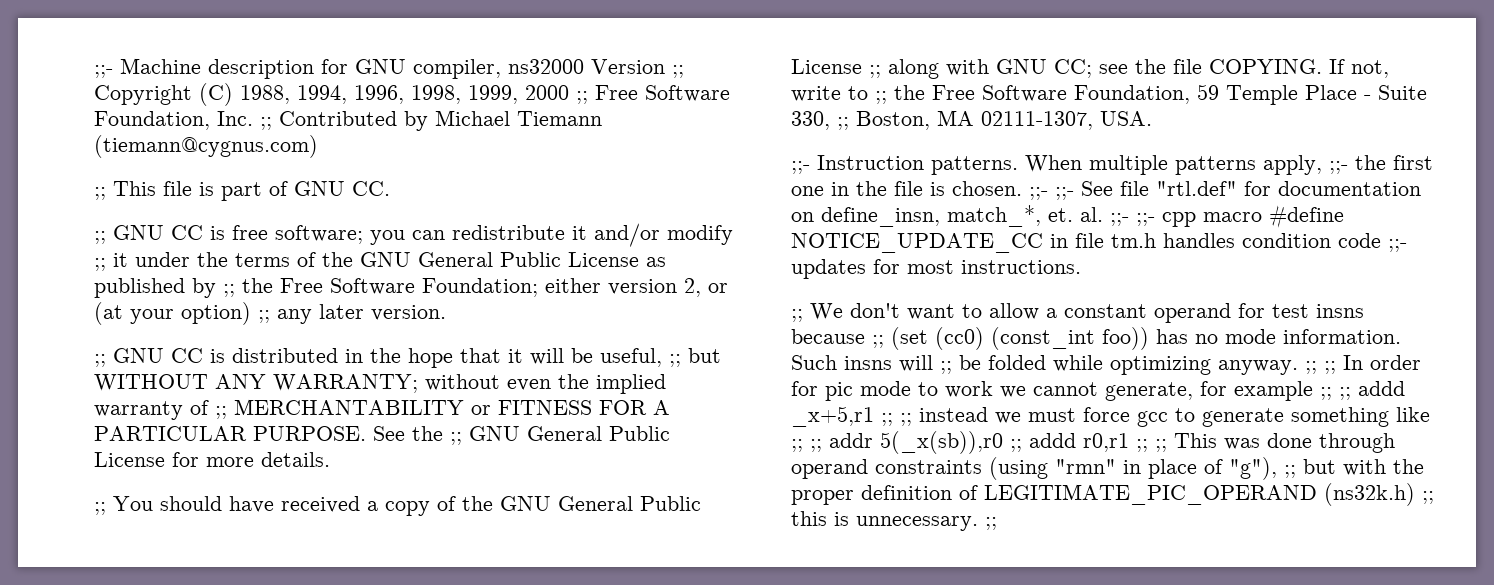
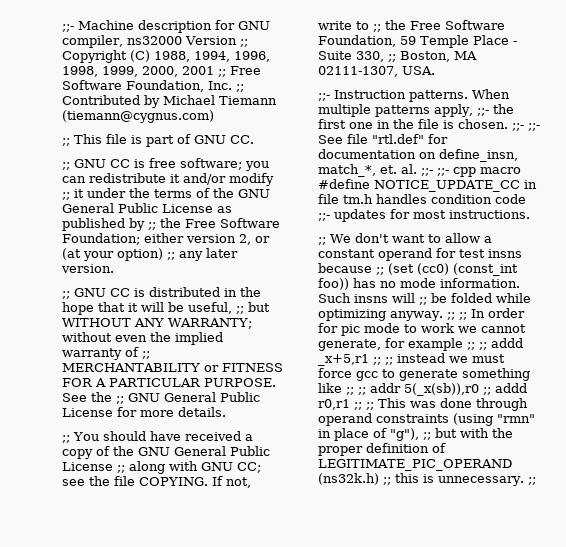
[525,85,569,100] 2000 -> [142,66,214,77] 2000, 2001

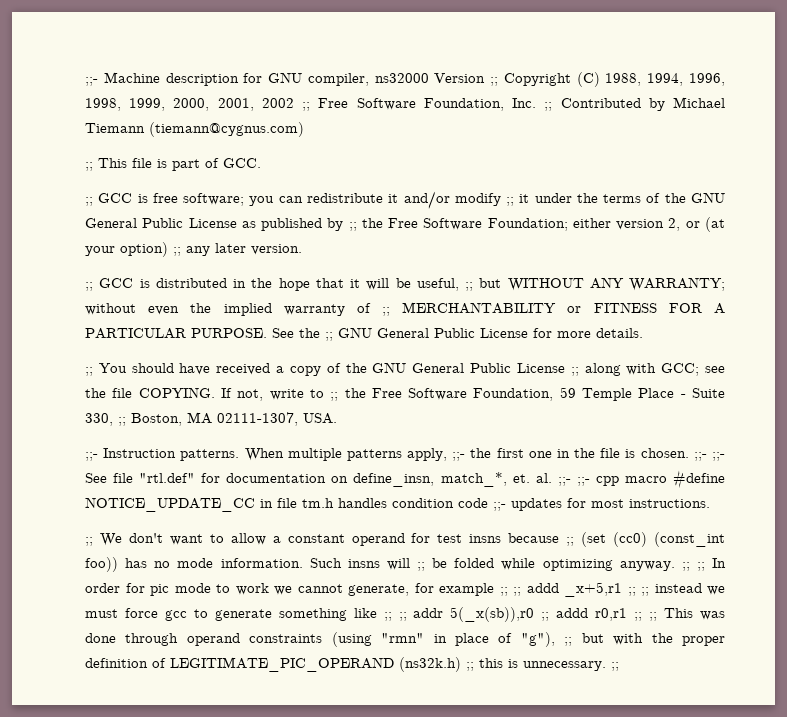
[182,66,214,75] 2001 -> [217,98,294,111] 2001, 2002
[194,135,254,144] [62,159,130,170] GNU CC. // ;; GNU CC -> [223,158,261,168] [85,193,133,206] GCC. // ;; GCC
[74,288,130,297] GNU CC -> [99,278,134,288] GCC
[201,462,261,473] GNU CC; -> [661,363,700,376] GCC;

